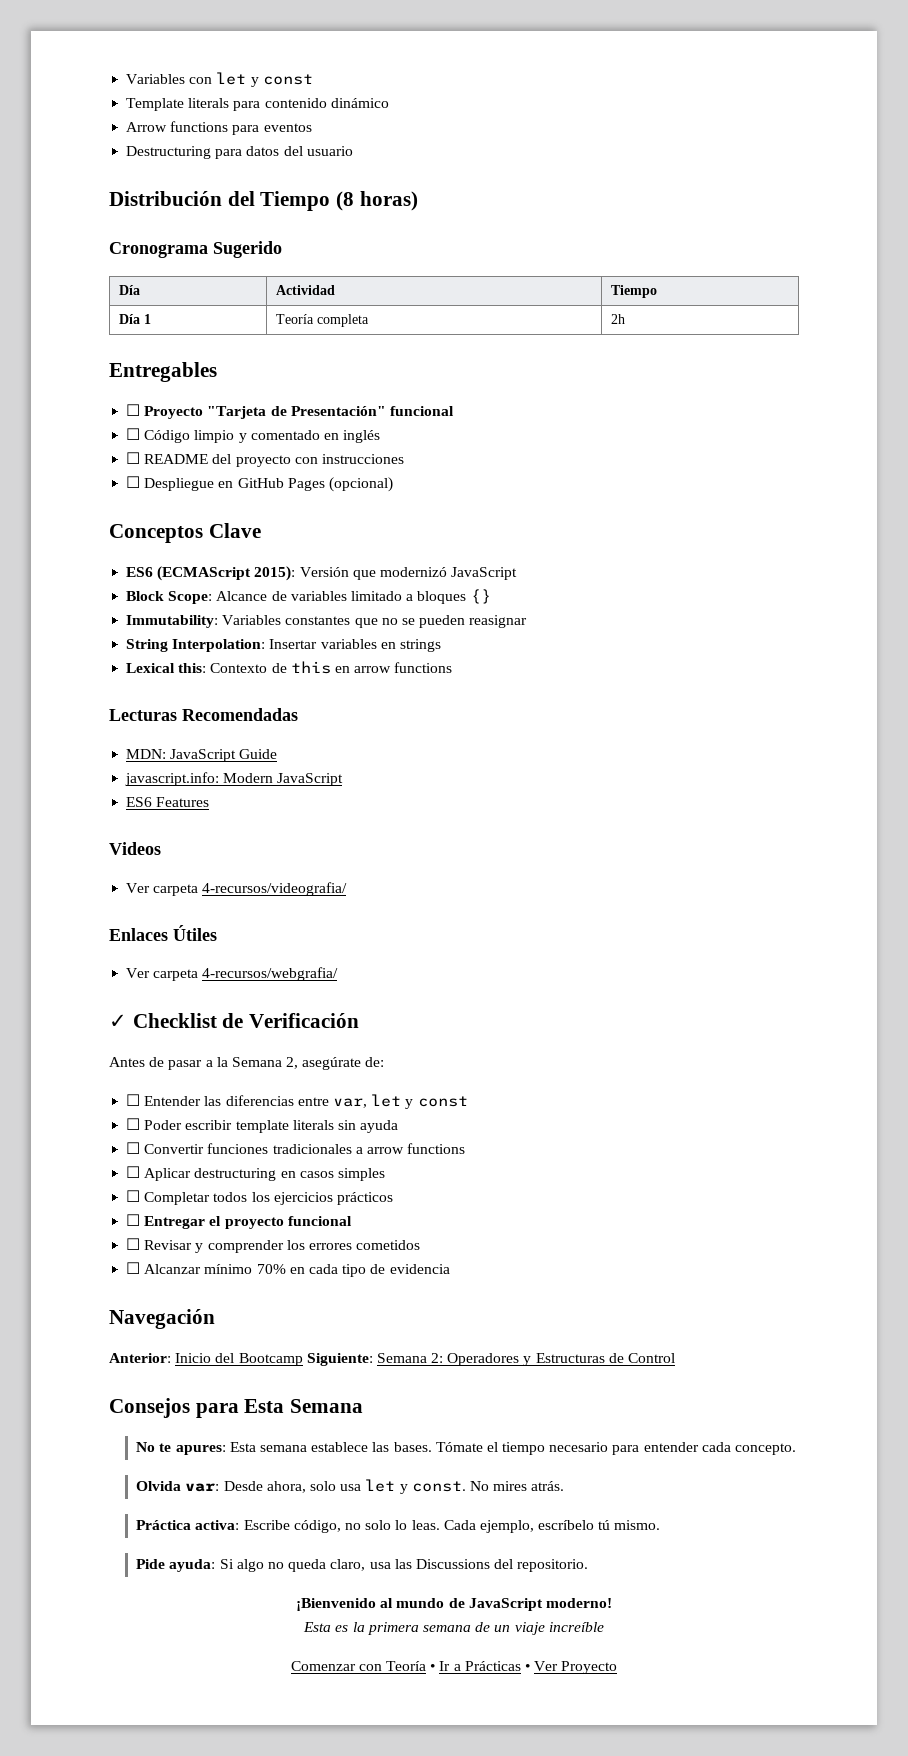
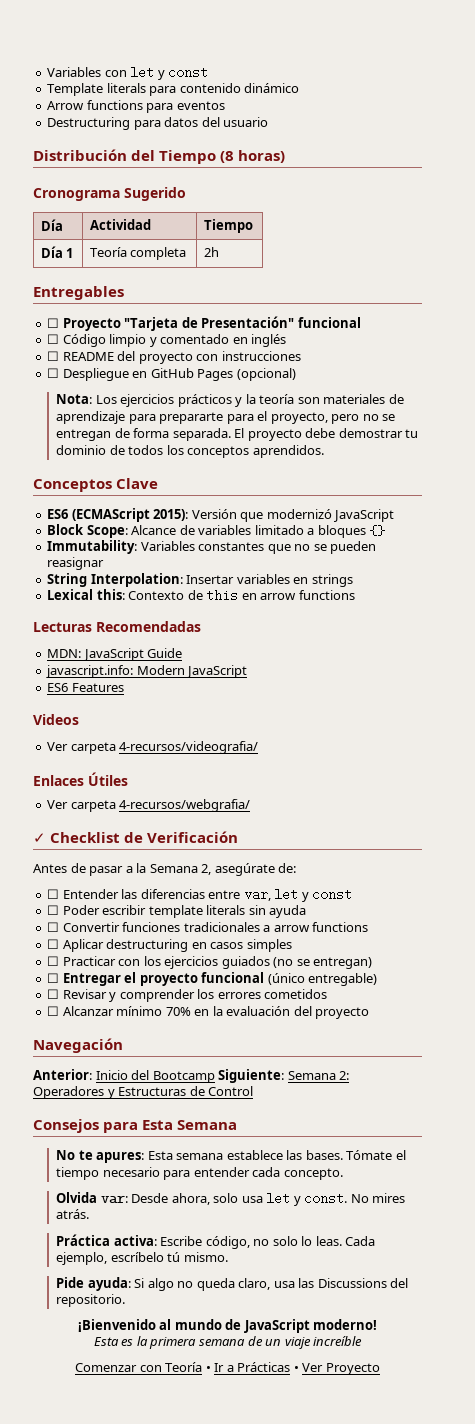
(393, 484) none -> [56,394,404,407] [56,411,396,424] [56,428,419,441] [56,445,324,458] // Nota: Los ejercicios prácticos y la teoría son materiales de aprendizaje para prepararte para el proyecto, pero no se entregan de forma separada. El proyecto debe demostrar tu dominio de todos los conceptos aprendidos.
[144,1192,393,1205] Completar todos los ejercicios prácticos -> [62,956,373,969] Practicar con los ejercicios guiados (no se entregan)
(352, 1221) none -> [267,973,378,986] (único entregable)
[308,1264,450,1277] cada tipo de evidencia -> [212,1006,370,1019] la evaluación del proyecto

